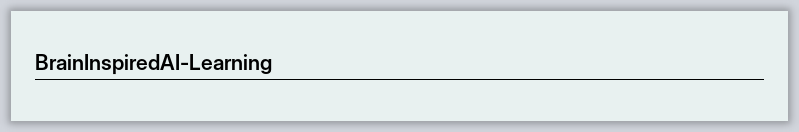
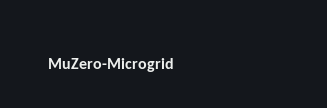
[35,54,272,75] BrainInspiredAI-Learning -> [48,58,174,72] MuZero-Microgrid

